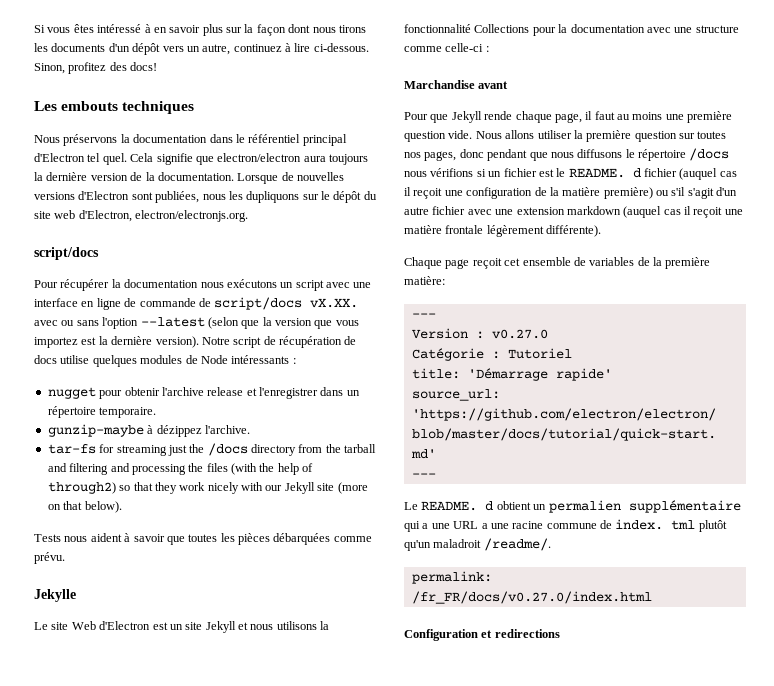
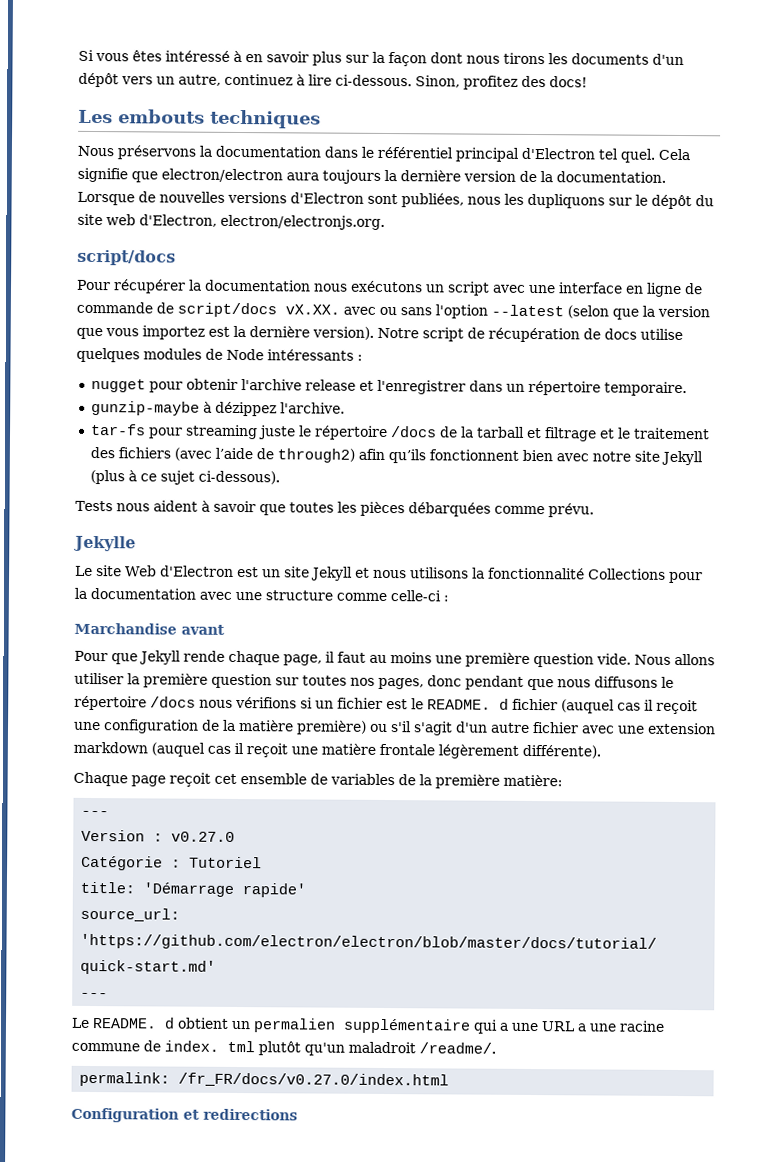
[99,443,377,456] [47,463,314,475] [47,482,368,494] [47,501,122,513] for streaming just the /docs directory from the tarball and filtering and processing the files (with the help of through2) so that they work nicely with our Jekyll site (more on that below). -> [147,424,710,442] [89,446,703,466] [89,469,280,485] pour streaming juste le répertoire /docs de la tarball et filtrage et le traitement des fichiers (avec l’aide de through2) afin qu’ils fonctionnent bien avec notre site Jekyll (plus à ce sujet ci-dessous).

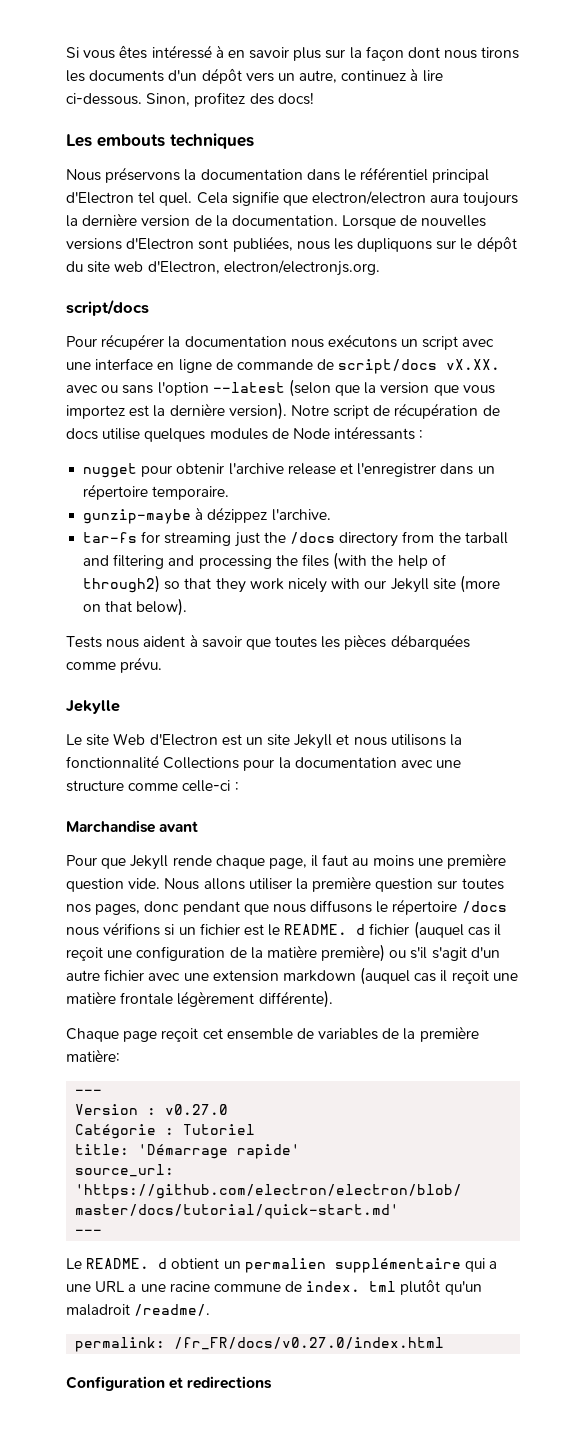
[147,424,710,442] [89,446,703,466] [89,469,280,485] pour streaming juste le répertoire /docs de la tarball et filtrage et le traitement des fichiers (avec l’aide de through2) afin qu’ils fonctionnent bien avec notre site Jekyll (plus à ce sujet ci-dessous). -> [141,531,508,547] [83,552,446,570] [83,575,500,593] [83,598,188,616] for streaming just the /docs directory from the tarball and filtering and processing the files (with the help of through2) so that they work nicely with our Jekyll site (more on that below).

